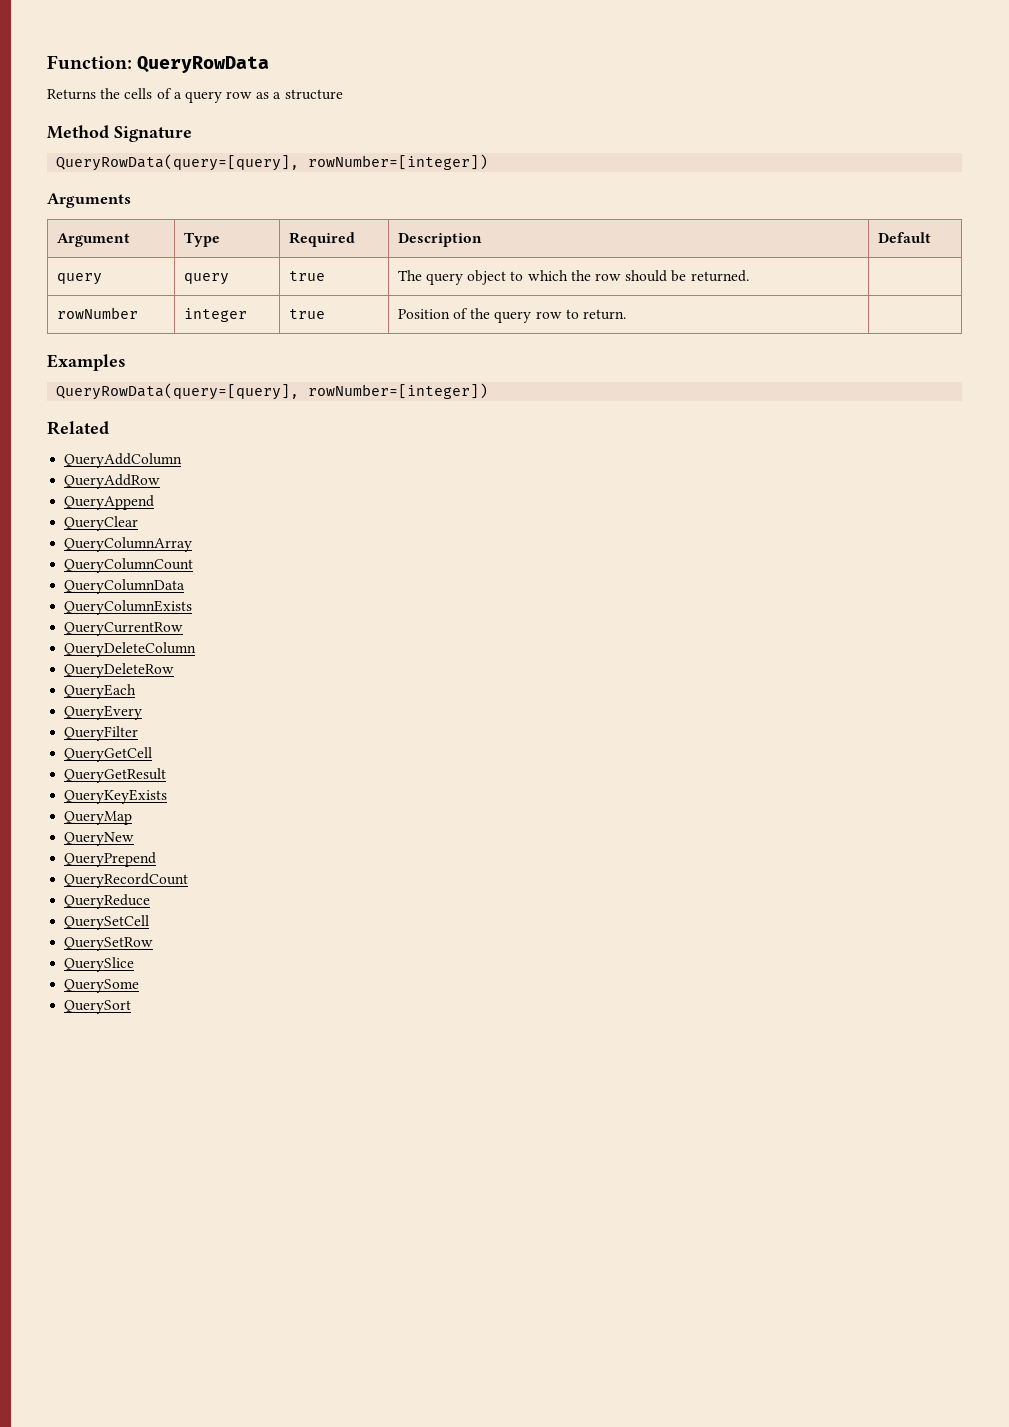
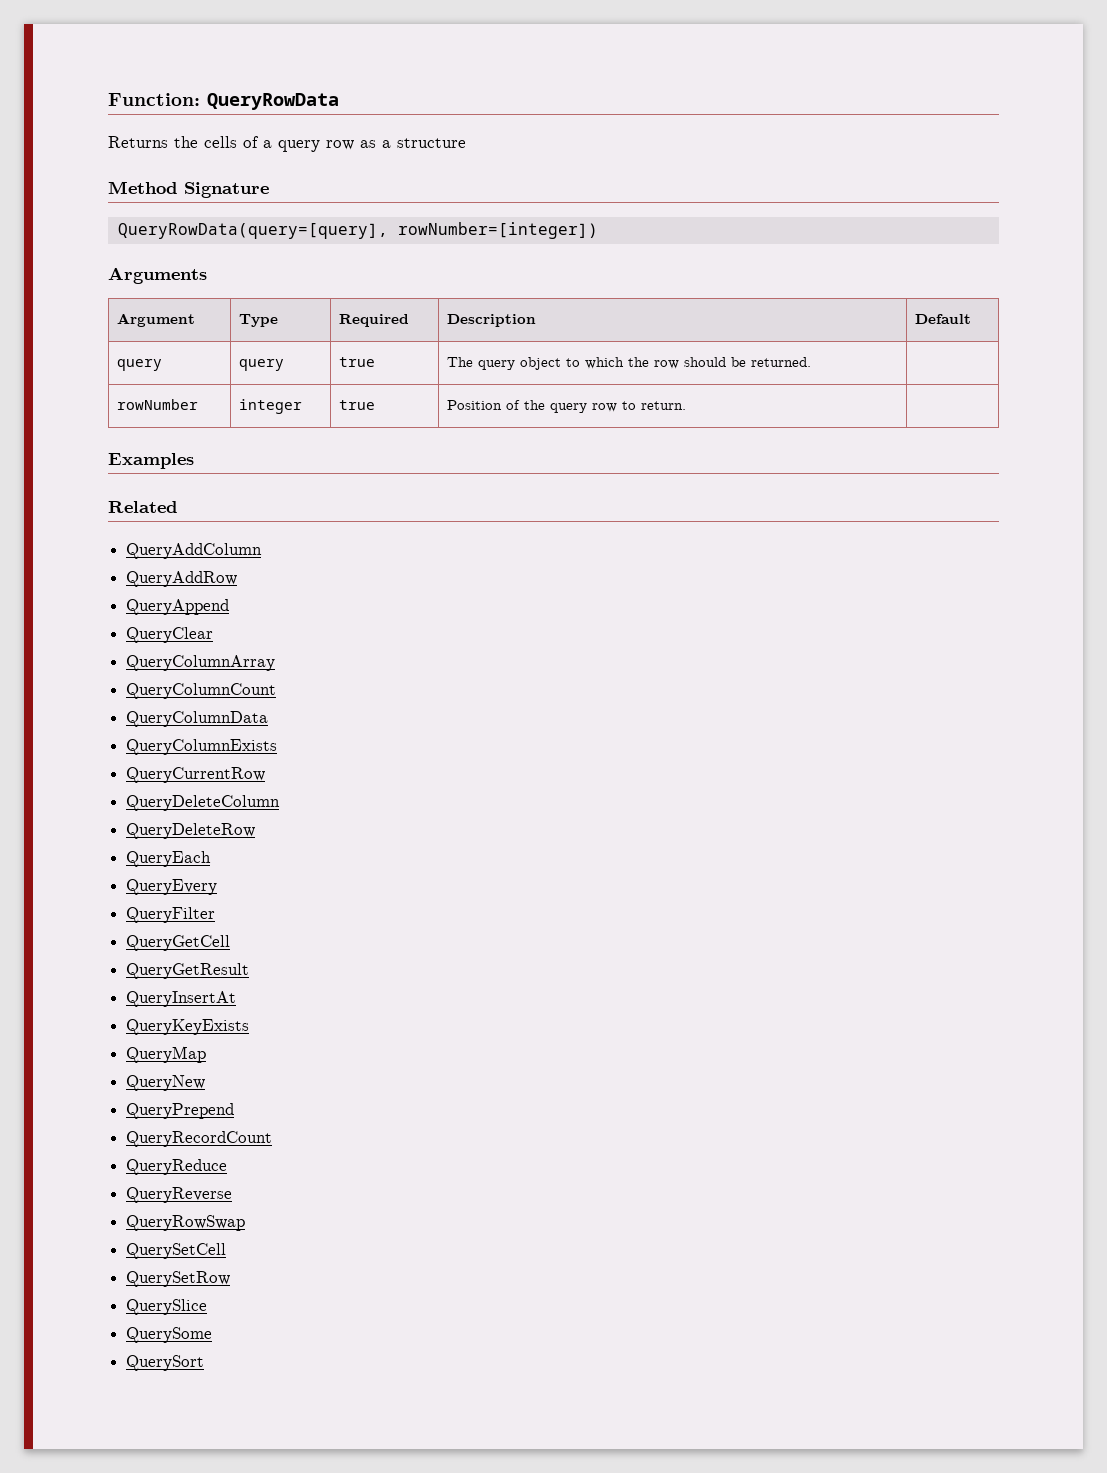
[56,383,489,400] // QueryRowData(query=[query], rowNumber=[integer]) -> (194, 461) none
(167, 775) none -> [126,991,237,1007] // QueryInsertAt
(151, 901) none -> [126,1187,233,1203] [126,1215,246,1231] // QueryReverse // QueryRowSwap

